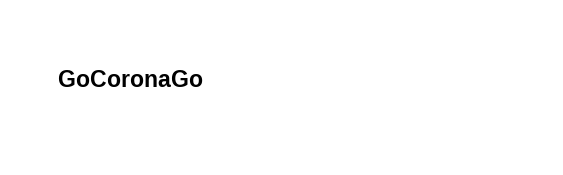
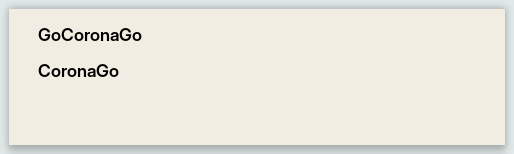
(203, 78) none -> [38,64,119,77] // CoronaGo

